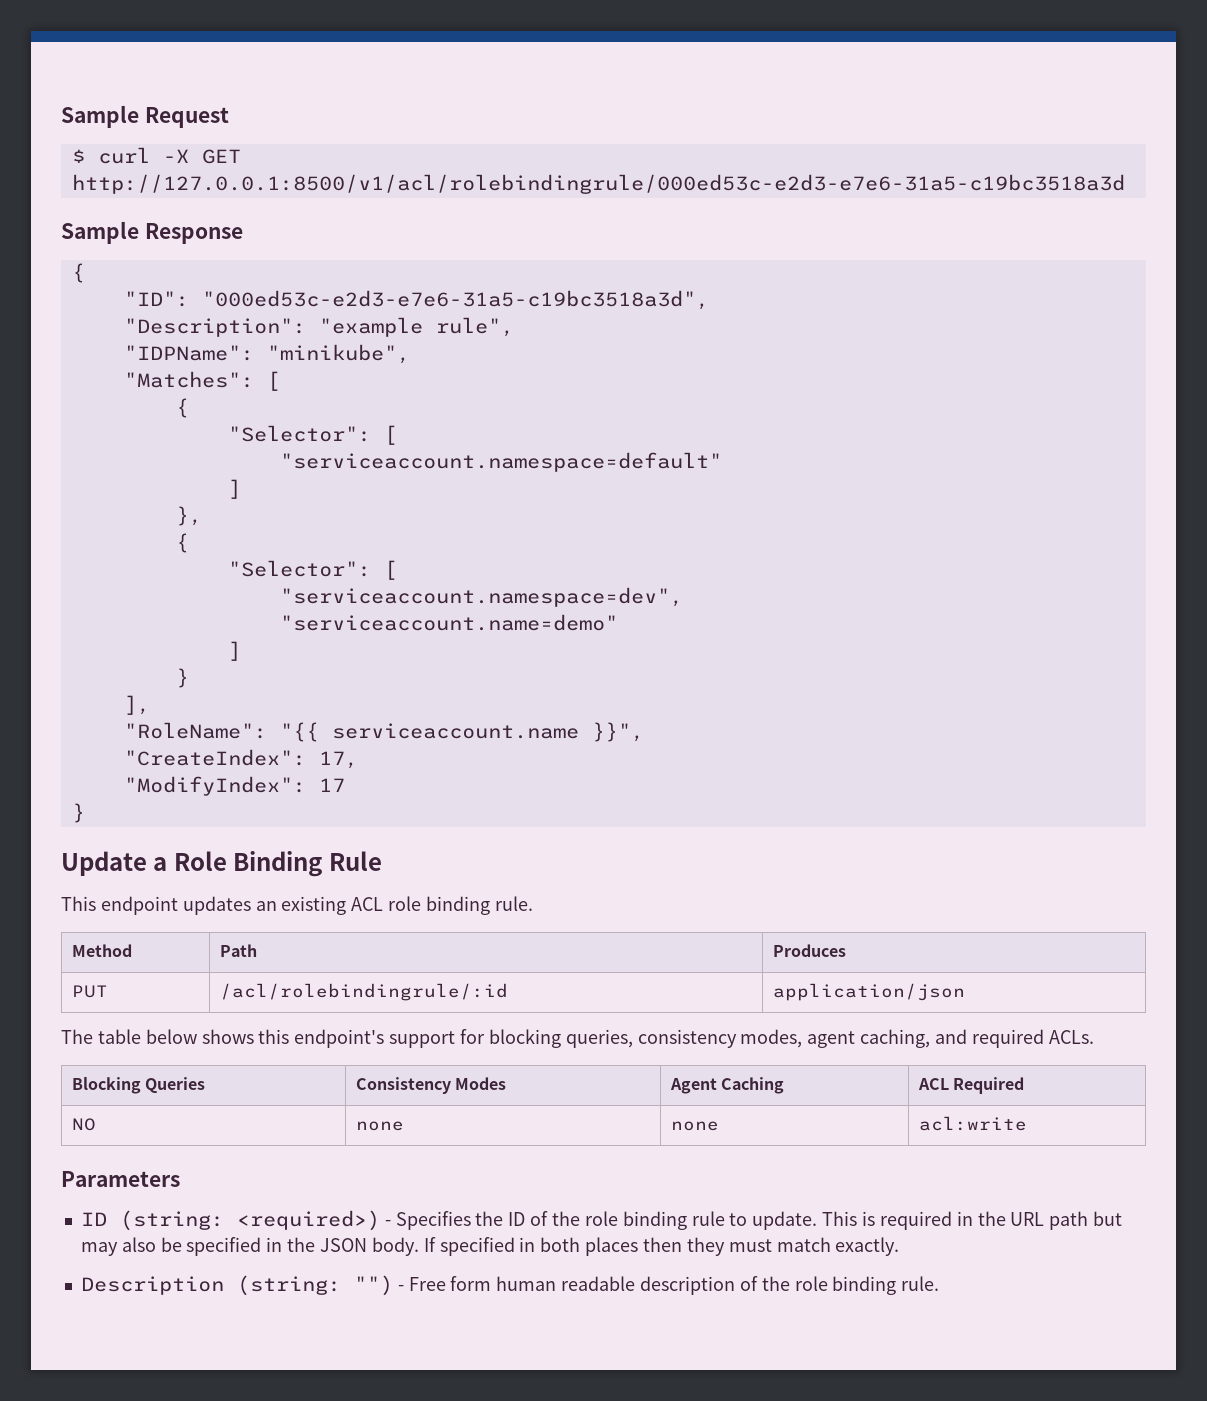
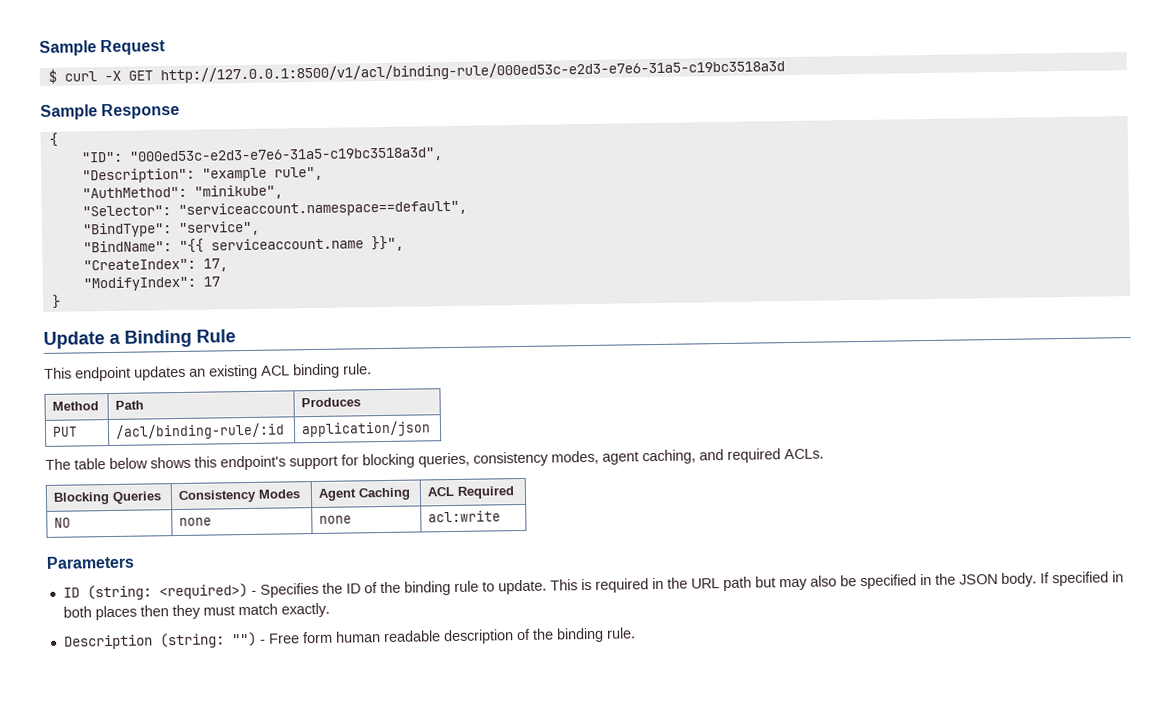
[71,174,1125,194] http://127.0.0.1:8500/v1/acl/rolebindingrule/000ed53c-e2d3-e7e6-31a5-c19bc3518a3d -> [159,59,785,84] http://127.0.0.1:8500/v1/acl/binding-rule/000ed53c-e2d3-e7e6-31a5-c19bc3518a3d
[123,345,254,361] "IDPName": -> [81,186,187,199] "AuthMethod":
[123,371,280,391] [175,398,189,418] [227,425,397,445] [279,452,722,472] [227,479,241,499] [175,506,202,526] [175,533,189,553] [227,560,397,580] [279,587,683,607] [279,614,618,631] [227,641,241,661] [175,668,189,688] [123,695,150,715] [123,722,267,739] "Matches": [ // { // "Selector": [ // "serviceaccount.namespace=default" // ] // }, // { // "Selector": [ // "serviceaccount.namespace=dev", // "serviceaccount.name=demo" // ] // } // ], // "RoleName": -> [81,199,467,218] [81,220,260,238] [82,240,172,253] "Selector": "serviceaccount.namespace==default", // "BindType": "service", // "BindName":
[173,851,227,871] Role -> (121, 339) none
[388,896,422,911] role -> (290, 370) none
[220,983,509,1001] /acl/rolebindingrule/:id -> [115,422,286,440] /acl/binding-rule/:id
[584,1211,618,1226] role -> (401, 587) none
[794,1276,828,1291] role -> (554, 634) none

